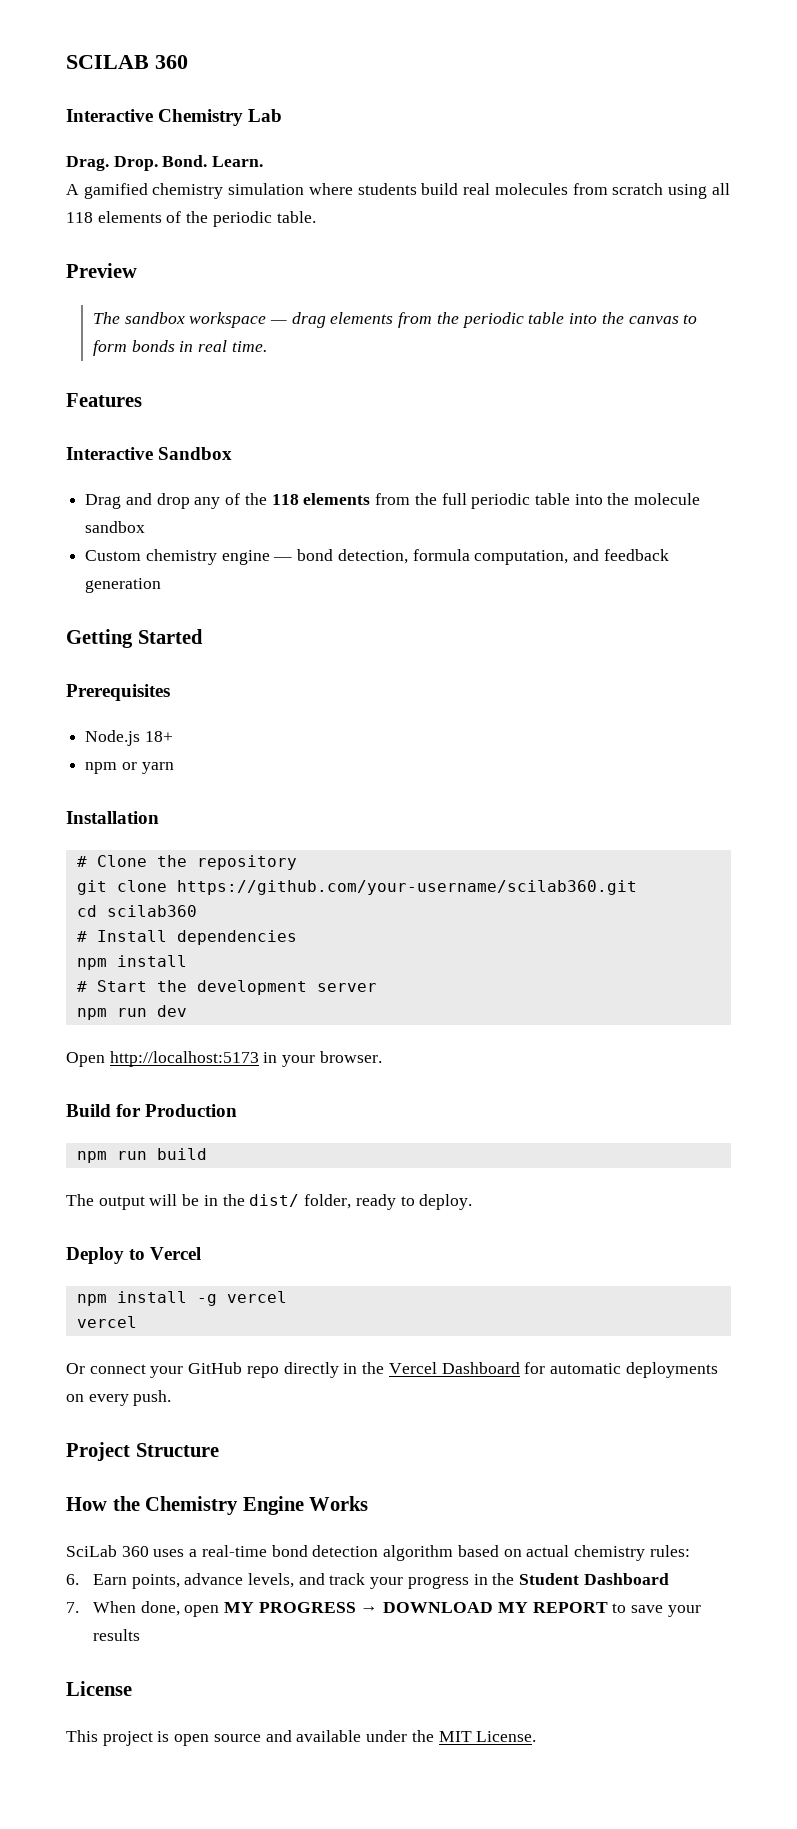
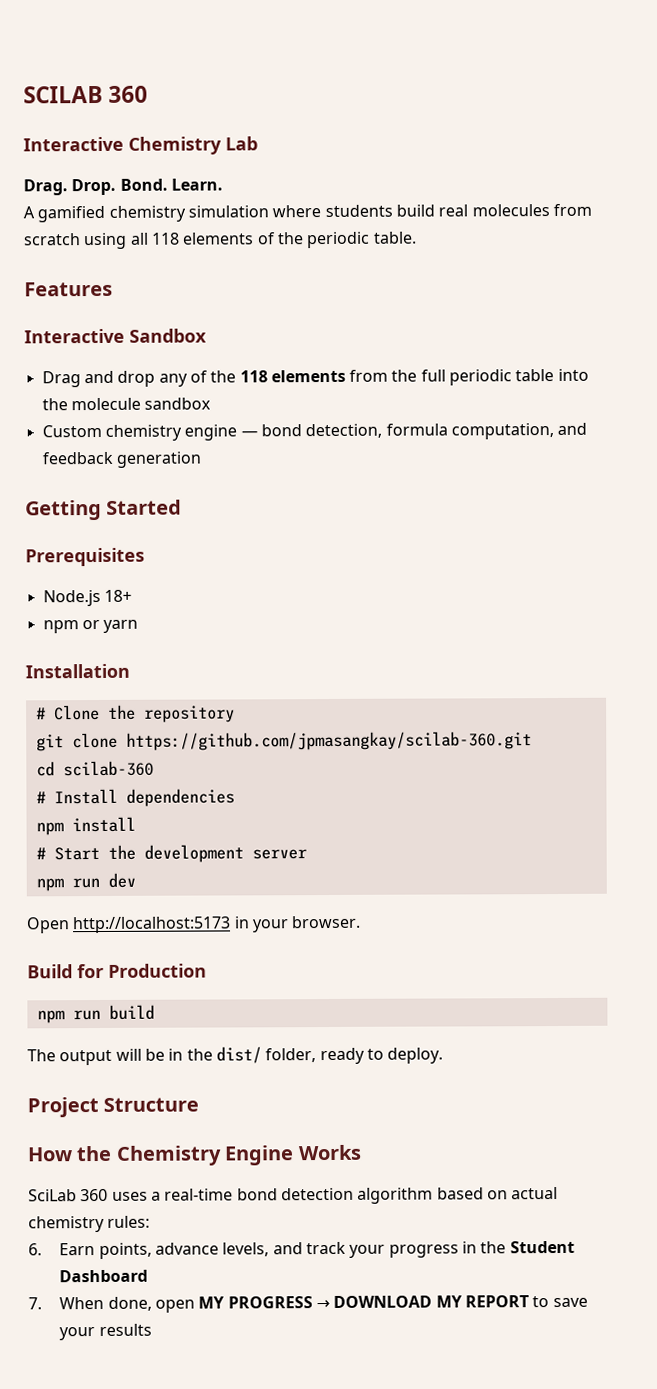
[66,263,137,278] [92,312,698,328] [92,340,267,356] // Preview // The sandbox workspace — drag elements from the periodic table into the canvas to form bonds in real time. -> (417, 237) none
[176,880,637,895] https://github.com/your-username/scilab360.git -> [125,731,532,751] https://github.com/jpmasangkay/scilab-360.git
[106,905,197,917] scilab360 -> [62,760,154,777] scilab-360
[66,1247,202,1264] [76,1291,287,1306] [76,1316,137,1328] [66,1362,718,1378] [66,1390,172,1406] // Deploy to Vercel // npm install -g vercel // vercel // Or connect your GitHub repo directly in the Vercel Dashboard for automatic deployments on every push. -> (444, 1055) none
[66,1681,132,1696] [66,1730,537,1746] // License // This project is open source and available under the MIT License. -> (152, 1330) none

